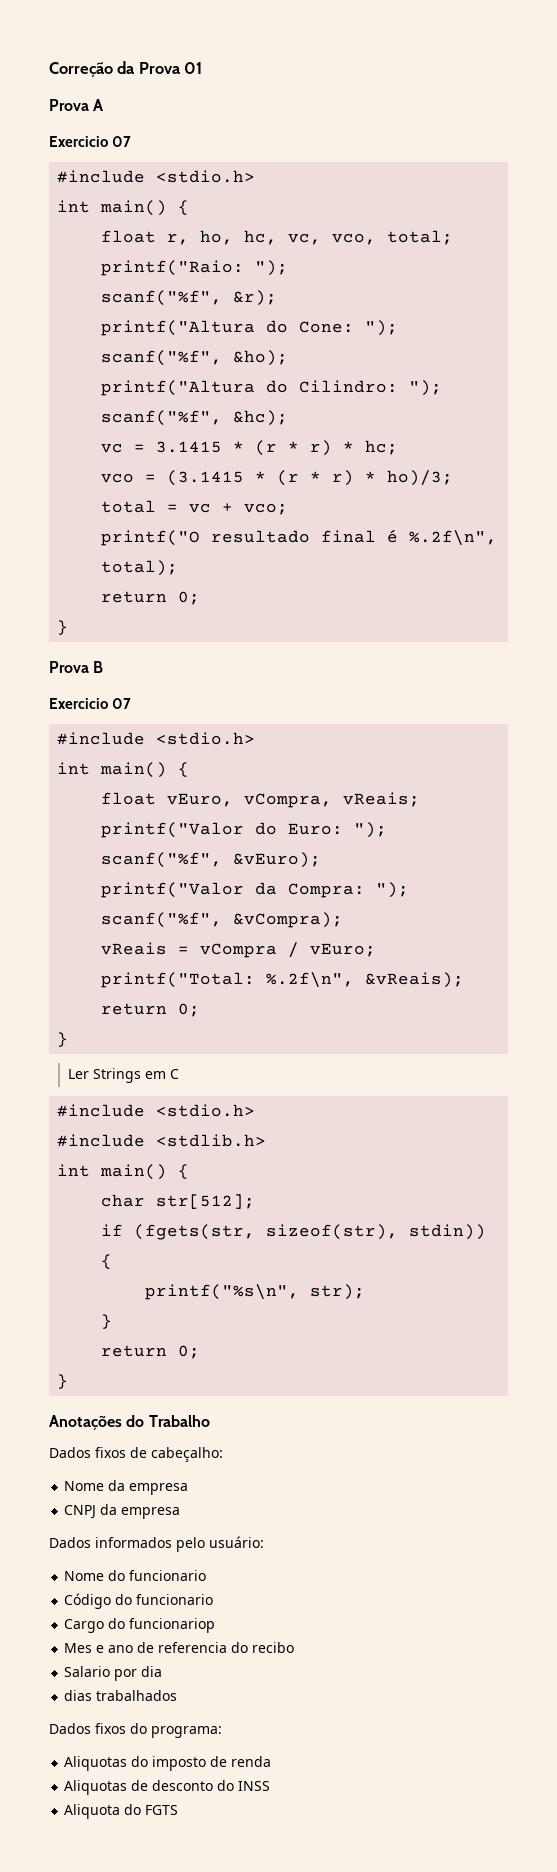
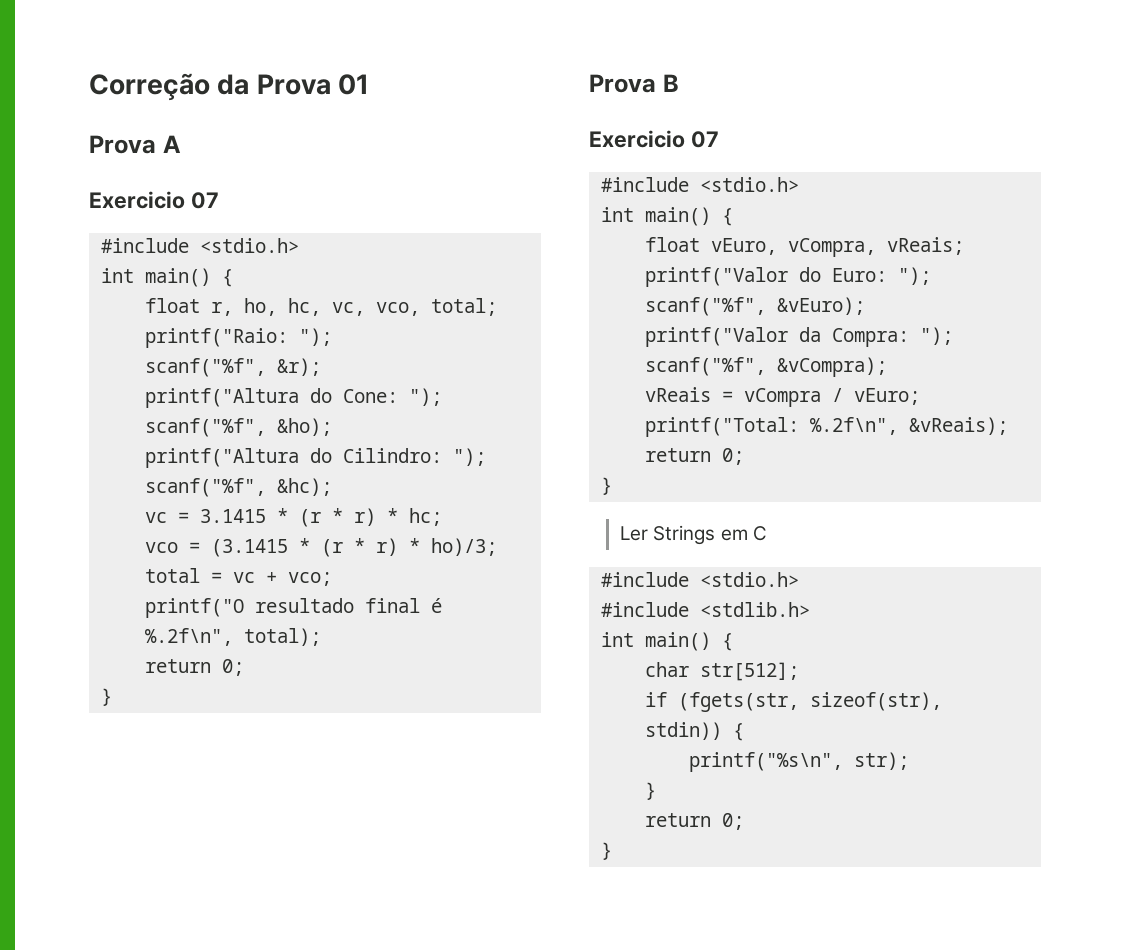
[49,1415,210,1430] [49,1447,223,1462] [64,1480,189,1495] [64,1504,181,1519] [49,1536,264,1552] [64,1570,207,1581] [64,1593,214,1609] [64,1618,216,1633] [64,1642,295,1653] [64,1666,163,1681] [64,1690,178,1701] [49,1723,222,1738] [64,1756,272,1771] [64,1780,271,1795] [64,1804,179,1819] // Anotações do Trabalho // Dados fixos de cabeçalho: // Nome da empresa // CNPJ da empresa // Dados informados pelo usuário: // Nome do funcionario // Código do funcionario // Cargo do funcionariop // Mes e ano de referencia do recibo // Salario por dia // dias trabalhados // Dados fixos do programa: // Aliquotas do imposto de renda // Aliquotas de desconto do INSS // Aliquota do FGTS -> (612, 851) none

